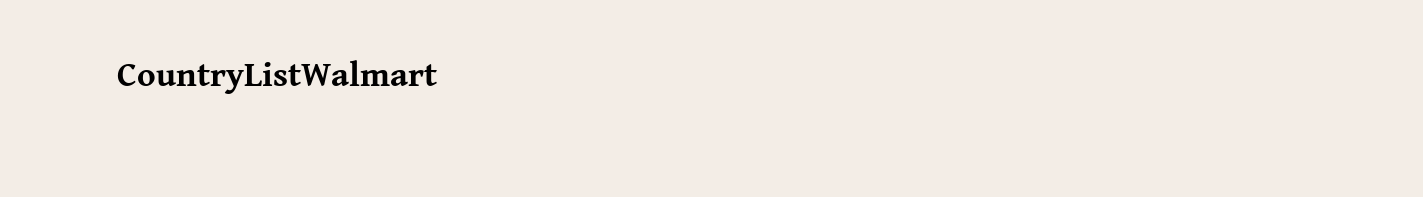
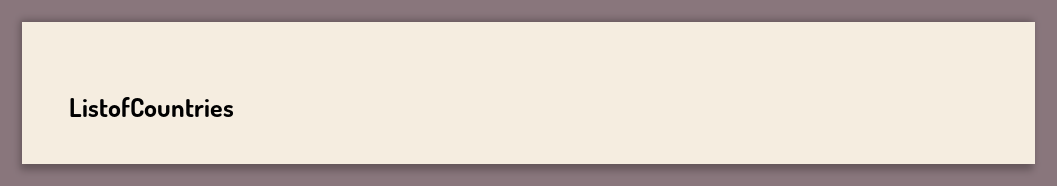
[117,60,437,94] CountryListWalmart -> [69,97,234,117] ListofCountries

